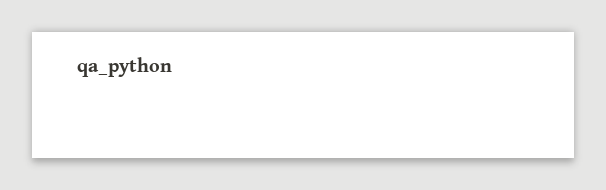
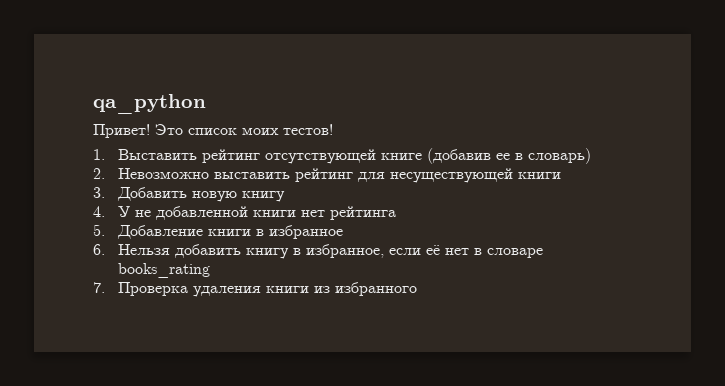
(172, 67) none -> [93,124,333,138] [93,148,591,164] [93,168,561,183] [93,187,285,202] [93,206,396,220] [93,224,343,239] [93,244,543,259] [117,263,210,278] [93,282,417,297] // Привет! Это список моих тестов! // 1. Выставить рейтинг отсутствующей книге (добавив ее в словарь) // 2. Невозможно выставить рейтинг для несуществующей книги // 3. Добавить новую книгу // 4. У не добавленной книги нет рейтинга // 5. Добавление книги в избранное // 6. Нельзя добавить книгу в избранное, если её нет в словаре books_rating // 7. Проверка удаления книги из избранного

